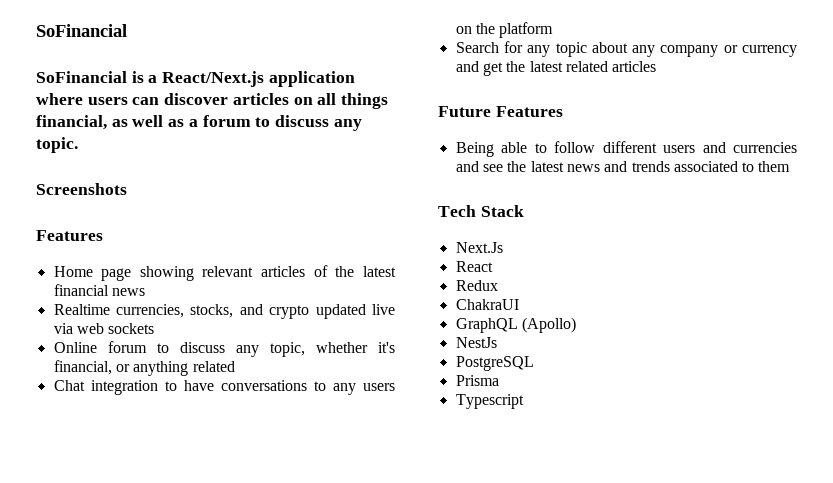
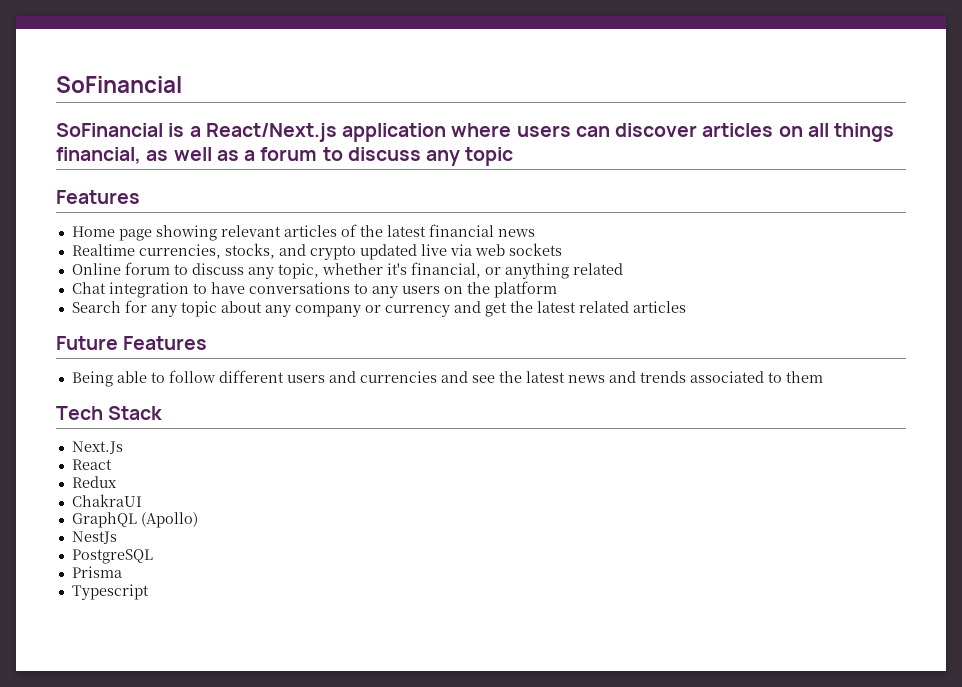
[36,137,78,153] [36,183,127,195] topic. // Screenshots -> [465,147,514,166] topic

